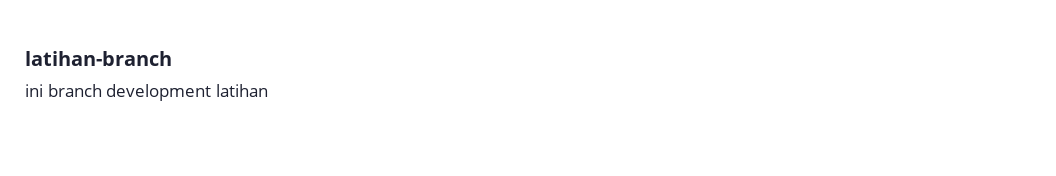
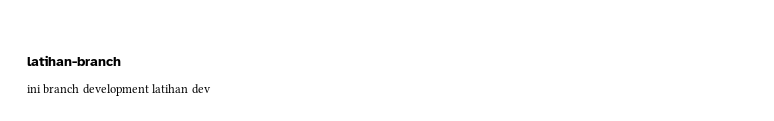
(268, 90) none -> [191,84,211,94] dev

